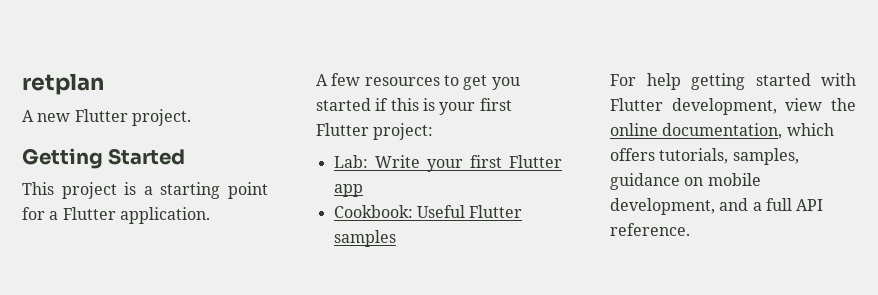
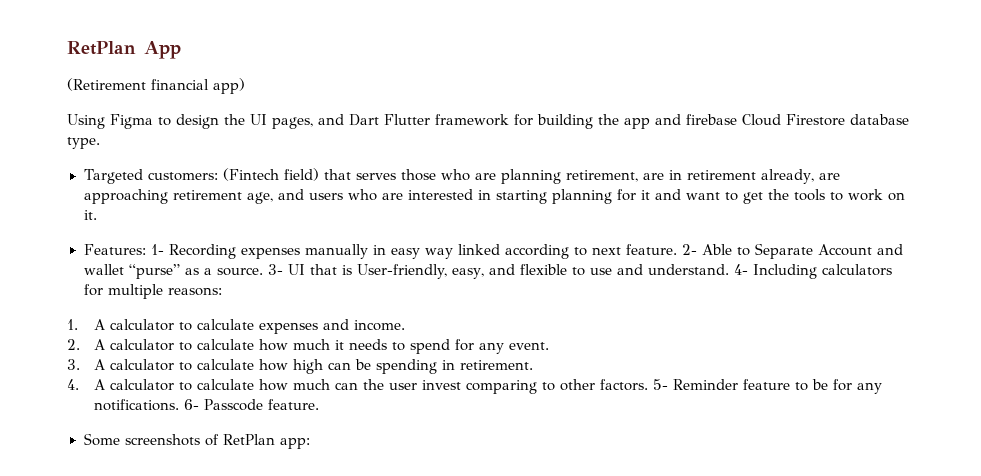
[22,73,104,95] [22,109,191,126] [22,148,186,169] [22,182,268,199] [22,207,210,224] [316,73,520,90] [316,98,512,115] [316,123,434,140] [333,155,562,172] [333,184,363,197] [333,205,523,218] [333,230,396,247] [610,73,856,90] [610,98,856,115] [610,123,834,139] [610,148,799,165] [610,173,761,190] [610,198,824,215] [610,223,690,236] retplan // A new Flutter project. // Getting Started // This project is a starting point for a Flutter application. // A few resources to get you started if this is your first Flutter project: // Lab: Write your first Flutter app // Cookbook: Useful Flutter samples // For help getting started with Flutter development, view the online documentation, which offers tutorials, samples, guidance on mobile development, and a full API reference. -> [67,41,181,59] [67,78,245,94] [67,114,909,129] [67,137,100,149] [83,168,841,184] [83,189,905,204] [83,210,97,220] [83,243,903,259] [83,264,893,279] [83,284,222,299] [67,319,405,334] [67,339,549,354] [67,359,533,374] [67,379,882,394] [93,399,319,411] [83,433,310,449] RetPlan App // (Retirement financial app) // Using Figma to design the UI pages, and Dart Flutter framework for building the app and firebase Cloud Firestore database type. // Targeted customers: (Fintech field) that serves those who are planning retirement, are in retirement already, are approaching retirement age, and users who are interested in starting planning for it and want to get the tools to work on it. // Features: 1- Recording expenses manually in easy way linked according to next feature. 2- Able to Separate Account and wallet “purse” as a source. 3- UI that is User-friendly, easy, and flexible to use and understand. 4- Including calculators for multiple reasons: // 1. A calculator to calculate expenses and income. // 2. A calculator to calculate how much it needs to spend for any event. // 3. A calculator to calculate how high can be spending in retirement. // 4. A calculator to calculate how much can the user invest comparing to other factors. 5- Reminder feature to be for any notifications. 6- Passcode feature. // Some screenshots of RetPlan app:

